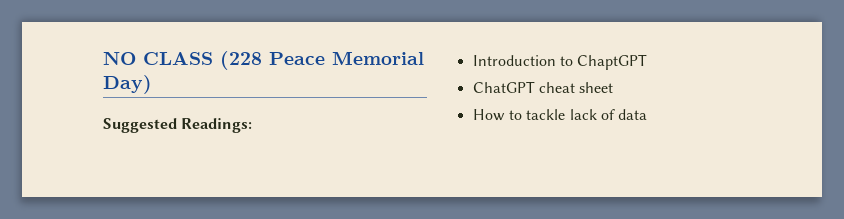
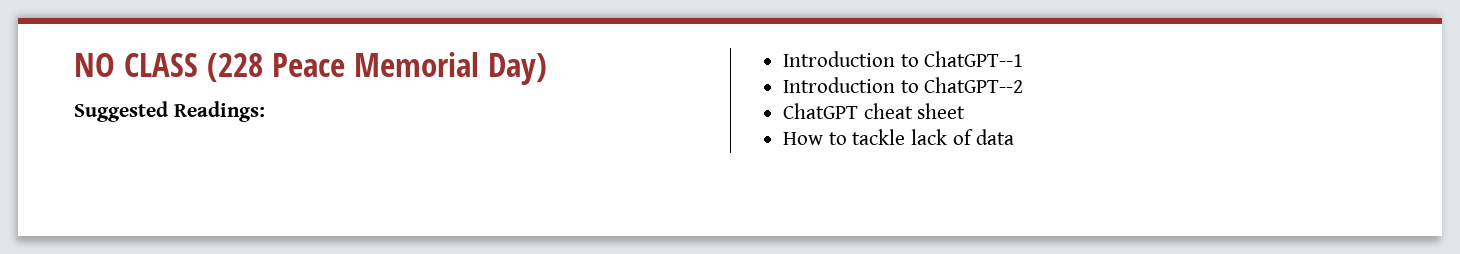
[577,54,648,70] ChaptGPT -> [924,51,1024,67] [783,77,1024,93] ChatGPT--1 // Introduction to ChatGPT--2

